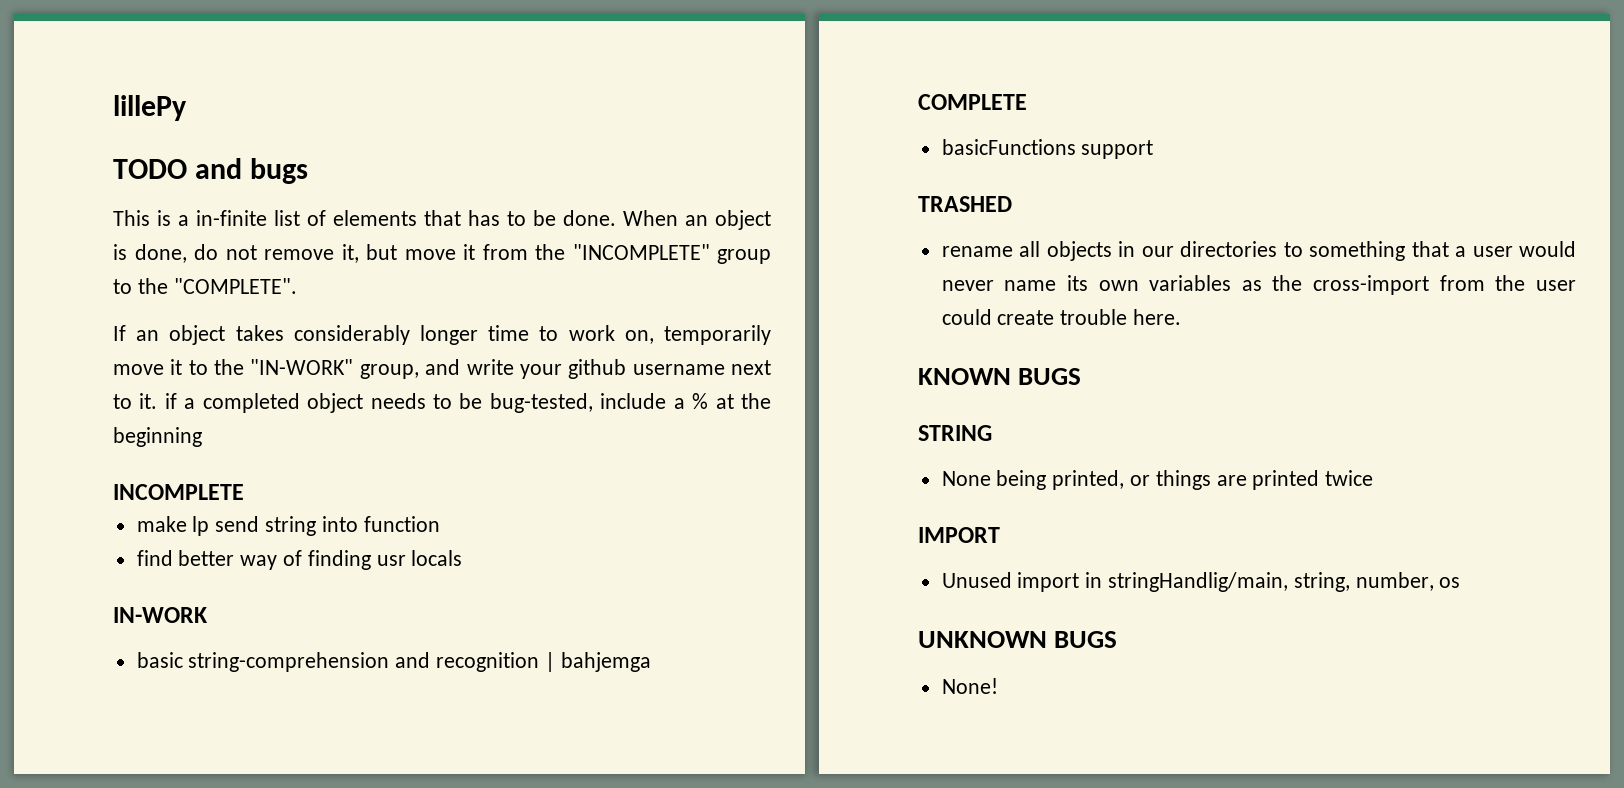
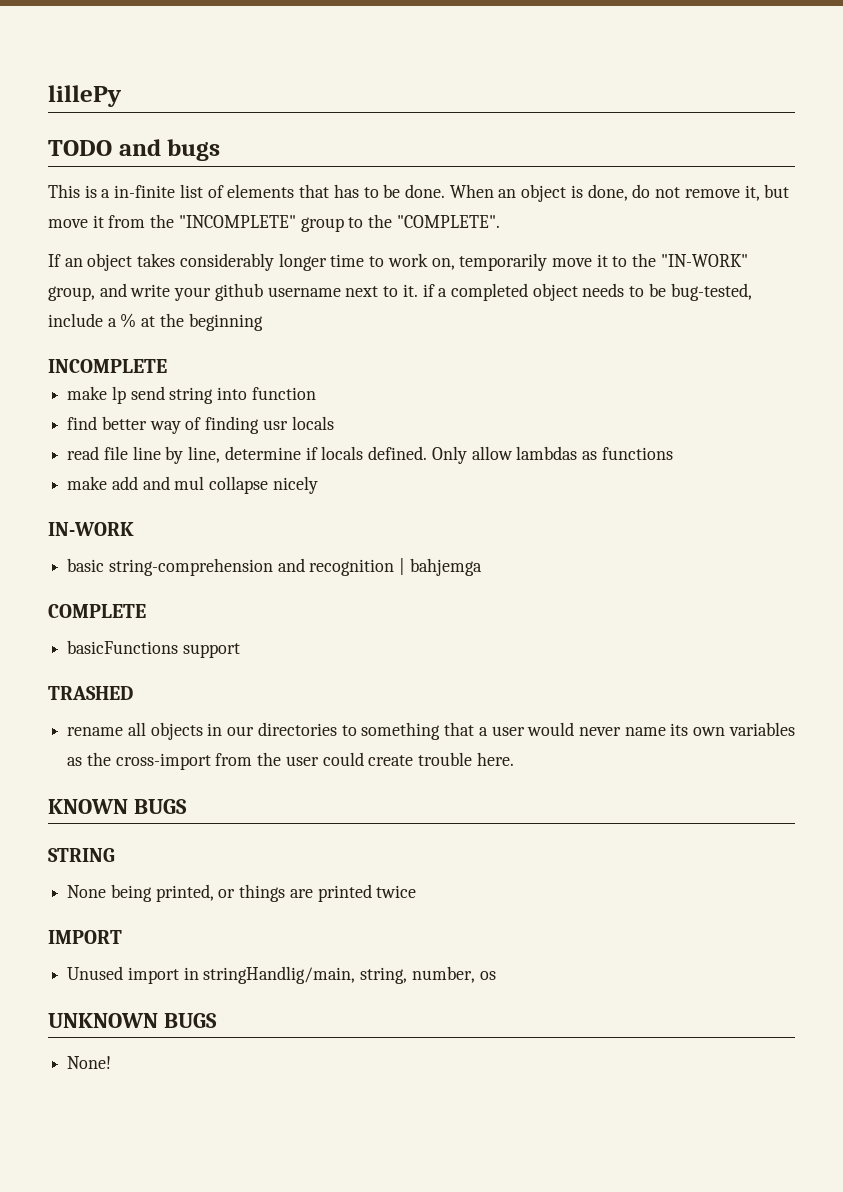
(463, 558) none -> [67,446,673,464] [67,476,318,494] // read file line by line, determine if locals defined. Only allow lambdas as functions // make add and mul collapse nicely

